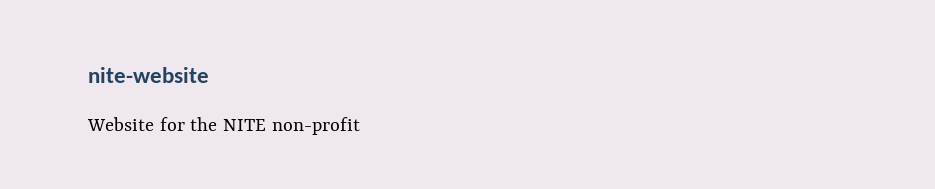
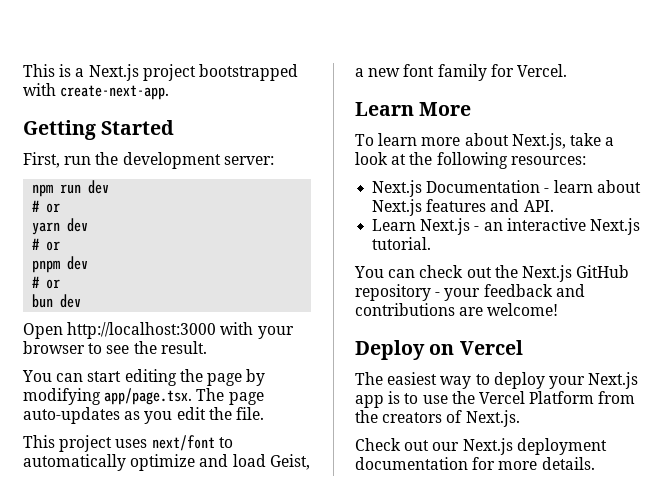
[88,67,209,83] [87,117,360,135] nite-website // Website for the NITE non-profit -> [23,64,298,81] [23,83,170,100] [23,120,175,140] [23,152,274,169] [32,180,110,197] [32,200,61,213] [32,218,89,235] [32,238,61,251] [32,256,89,273] [32,276,61,289] [32,294,82,308] [23,322,294,339] [23,341,207,354] [22,369,266,386] [23,388,264,405] [23,407,264,424] [23,435,233,452] [23,454,310,471] [355,64,567,81] [355,102,472,116] [355,133,615,150] [355,152,586,169] [372,180,641,197] [372,199,554,216] [372,218,640,235] [372,237,432,250] [354,265,630,282] [355,284,585,301] [355,303,559,316] [355,340,523,360] [355,372,639,389] [355,391,636,408] [355,410,520,427] [355,438,607,455] [355,457,595,470] This is a Next.js project bootstrapped with create-next-app. // Getting Started // First, run the development server: // npm run dev // # or // yarn dev // # or // pnpm dev // # or // bun dev // Open http://localhost:3000 with your browser to see the result. // You can start editing the page by modifying app/page.tsx. The page auto-updates as you edit the file. // This project uses next/font to automatically optimize and load Geist, a new font family for Vercel. // Learn More // To learn more about Next.js, take a look at the following resources: // Next.js Documentation - learn about Next.js features and API. // Learn Next.js - an interactive Next.js tutorial. // You can check out the Next.js GitHub repository - your feedback and contributions are welcome! // Deploy on Vercel // The easiest way to deploy your Next.js app is to use the Vercel Platform from the creators of Next.js. // Check out our Next.js deployment documentation for more details.

